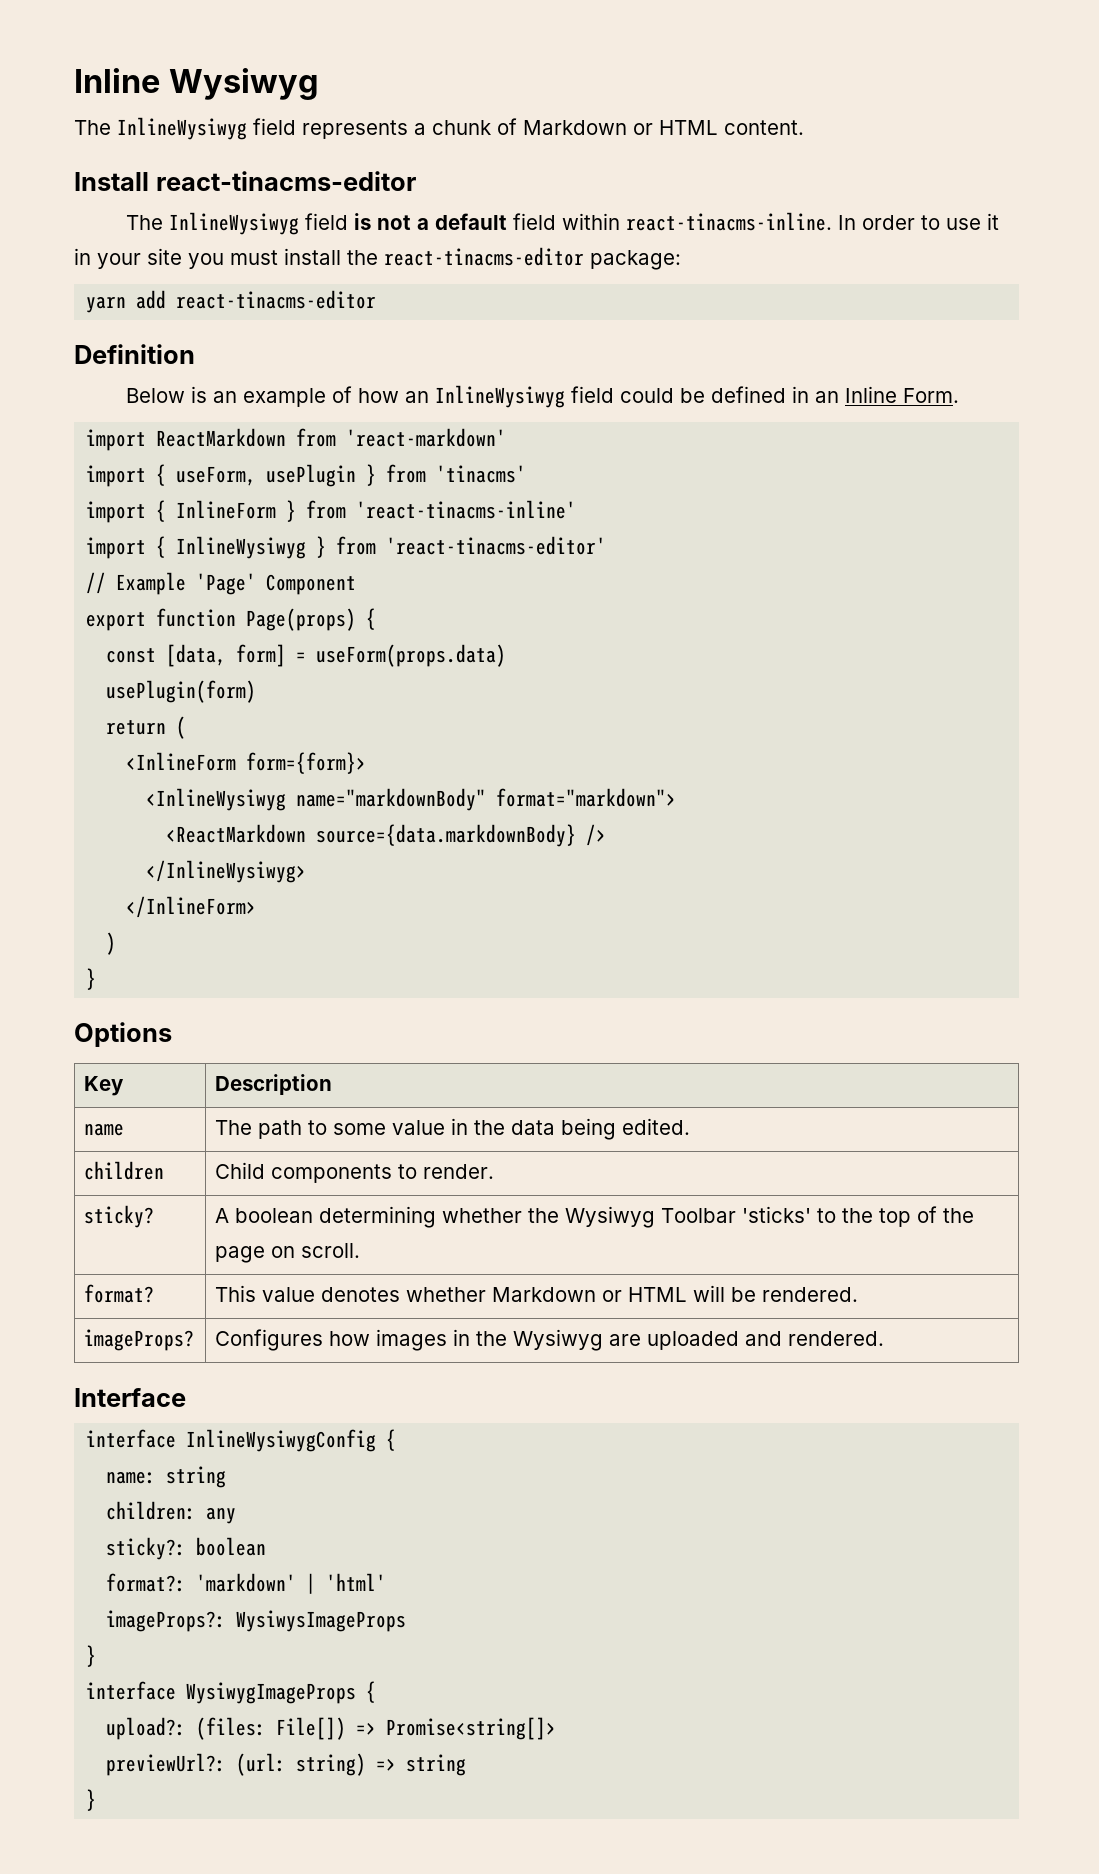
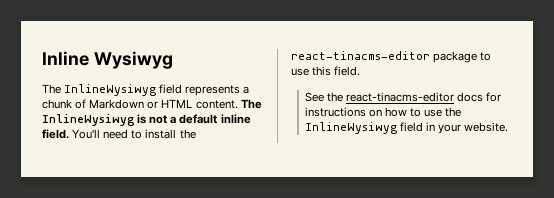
[74,171,416,191] [126,212,349,235] // Install react-tinacms-editor // The InlineWysiwyg field -> [240,99,262,109] [42,114,135,126] The InlineWysiwyg
[513,212,1000,231] [74,247,681,270] [86,290,377,313] [74,344,195,364] [126,385,960,408] [86,428,507,451] [86,464,527,487] [86,500,577,523] [86,536,607,559] [86,572,357,595] [86,608,377,631] [106,644,507,667] [106,680,257,703] [106,716,187,739] [126,752,367,774] [146,788,677,811] [166,824,607,847] [146,860,307,883] [126,896,257,918] [106,932,117,955] [86,968,97,990] [74,1022,172,1047] [84,1076,125,1096] [215,1074,333,1095] [84,1123,125,1136] [215,1118,691,1140] [84,1161,165,1180] [215,1162,495,1183] [84,1205,155,1228] [215,1206,975,1228] [215,1243,361,1263] [84,1284,155,1303] [215,1285,859,1302] [84,1329,195,1351] [215,1329,885,1351] [74,1388,186,1407] [86,1429,397,1452] [106,1466,227,1488] [106,1501,237,1524] [106,1537,267,1560] [106,1573,387,1594] [106,1610,407,1632] [86,1645,97,1667] [86,1681,377,1704] [106,1717,557,1740] [106,1753,467,1776] [86,1789,97,1811] field within react-tinacms-inline. In order to use it in your site you must install the react-tinacms-editor package: // yarn add react-tinacms-editor // Definition // Below is an example of how an InlineWysiwyg field could be defined in an Inline Form. // import ReactMarkdown from 'react-markdown' // import { useForm, usePlugin } from 'tinacms' // import { InlineForm } from 'react-tinacms-inline' // import { InlineWysiwyg } from 'react-tinacms-editor' // // Example 'Page' Component // export function Page(props) { // const [data, form] = useForm(props.data) // usePlugin(form) // return ( // <InlineForm form={form}> // <InlineWysiwyg name="markdownBody" format="markdown"> // <ReactMarkdown source={data.markdownBody} /> // </InlineWysiwyg> // </InlineForm> // ) // } // Options // Key | Description // name | The path to some value in the data being edited. // children | Child components to render. // sticky? | A boolean determining whether the Wysiwyg Toolbar 'sticks' to the top of the page on scroll. // format? | This value denotes whether Markdown or HTML will be rendered. // imageProps? | Configures how images in the Wysiwyg are uploaded and rendered. // Interface // interface InlineWysiwygConfig { // name: string // children: any // sticky?: boolean // format?: 'markdown' | 'html' // imageProps?: WysiwysImageProps // } // interface WysiwygImageProps { // upload?: (files: File[]) => Promise<string[]> // previewUrl?: (url: string) => string // } -> [220,114,251,124] [42,129,196,139] [291,51,492,63] [291,66,361,76] [304,92,502,102] [304,107,462,117] [304,122,509,134] inline field. You'll need to install the react-tinacms-editor package to use this field. // See the react-tinacms-editor docs for instructions on how to use the InlineWysiwyg field in your website.

